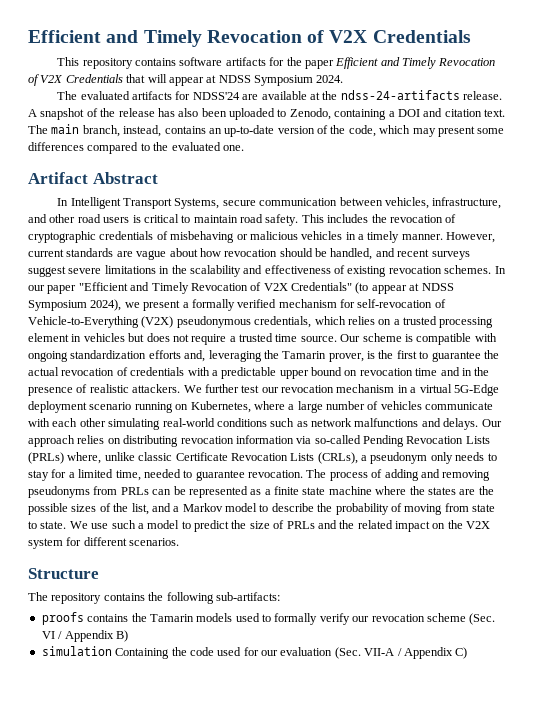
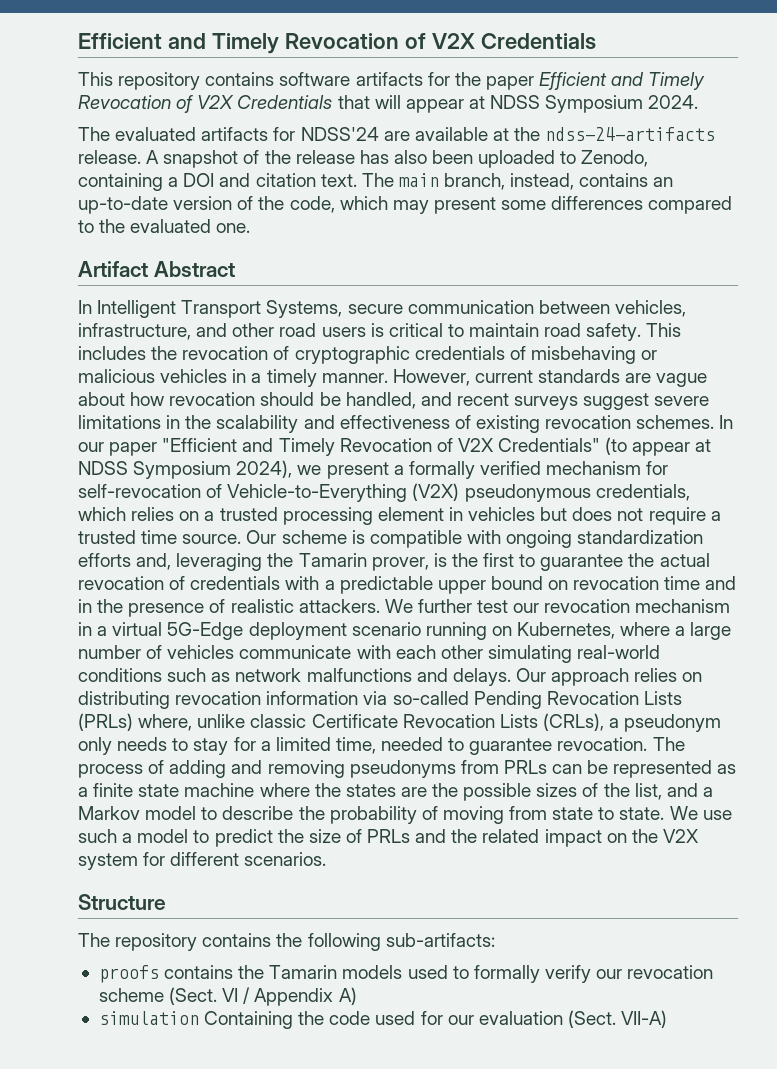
[469,613,496,625] (Sec. -> [169,987,218,1005] (Sect.
[115,630,128,642] B) -> [338,987,357,1005] A)
[334,647,468,659] (Sec. VII-A / Appendix C) -> [567,1010,668,1028] (Sect. VII-A)

